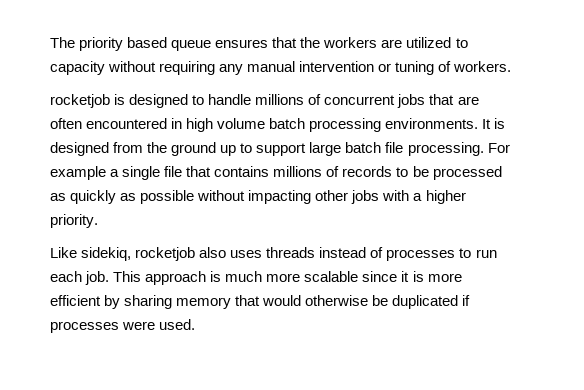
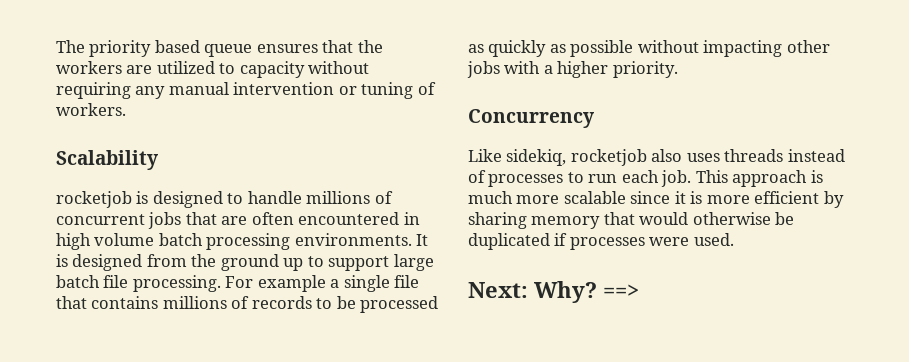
(512, 66) none -> [56,150,158,170] // Scalability
(98, 221) none -> [468,109,594,128] // Concurrency
(196, 324) none -> [468,281,639,303] // Next: Why? ==>

